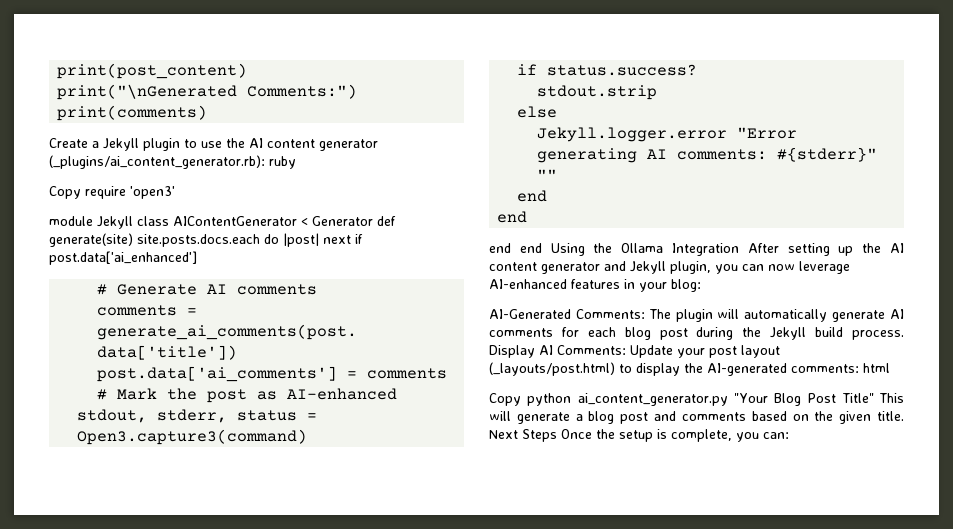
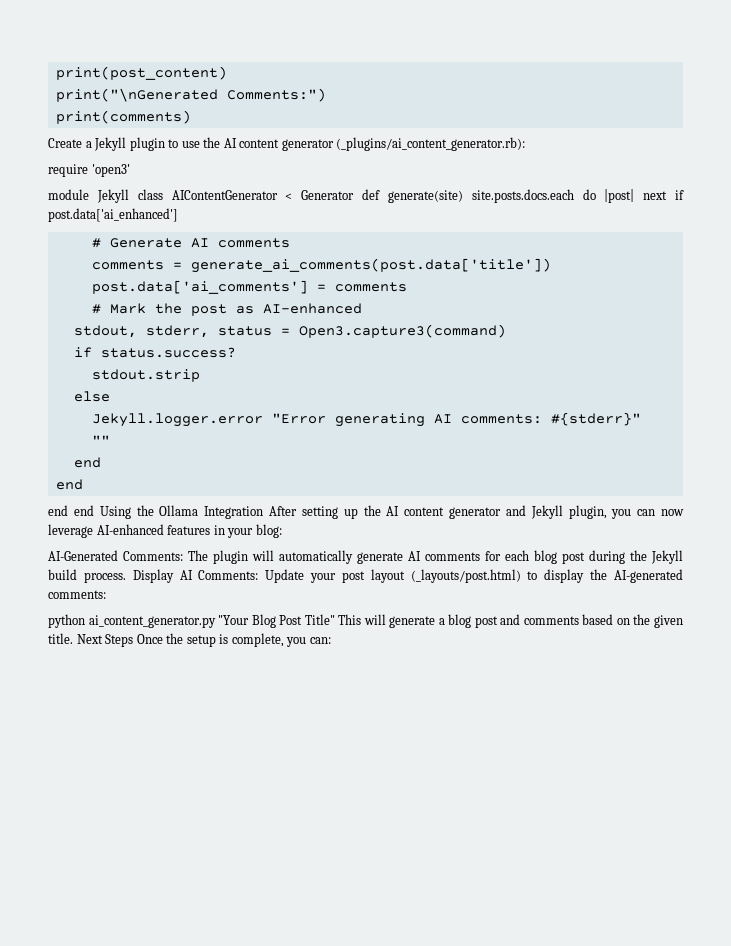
[269,156,296,169] [49,186,81,199] ruby // Copy -> (526, 144) //
[863,363,890,373] [489,393,521,406] html // Copy -> (106, 594) //

